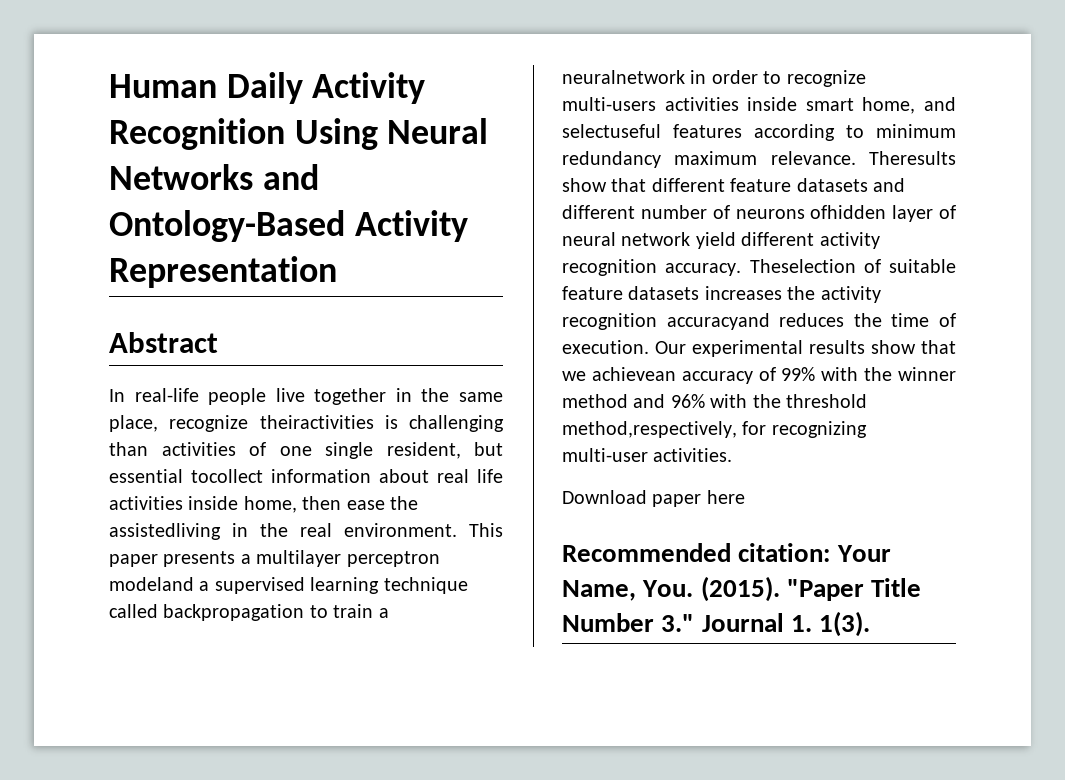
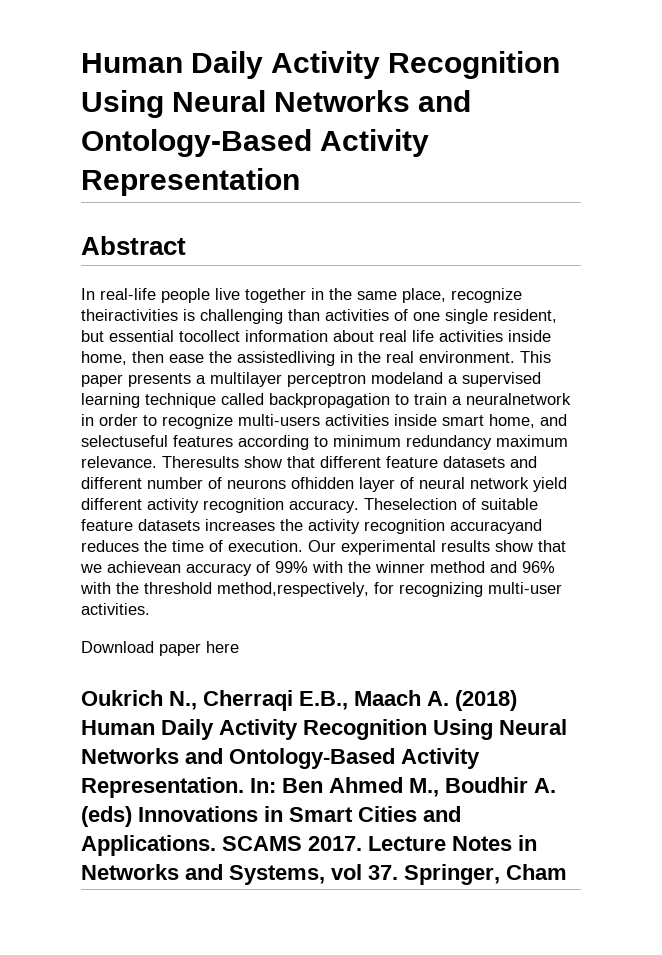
[562,543,891,562] [562,576,922,602] [562,611,871,637] Recommended citation: Your Name, You. (2015). "Paper Title Number 3." Journal 1. 1(3). -> [81,690,517,711] [81,719,567,740] [81,748,480,769] [81,777,556,798] [81,806,461,827] [81,835,537,856] [81,864,567,885] Oukrich N., Cherraqi E.B., Maach A. (2018) Human Daily Activity Recognition Using Neural Networks and Ontology-Based Activity Representation. In: Ben Ahmed M., Boudhir A. (eds) Innovations in Smart Cities and Applications. SCAMS 2017. Lecture Notes in Networks and Systems, vol 37. Springer, Cham

